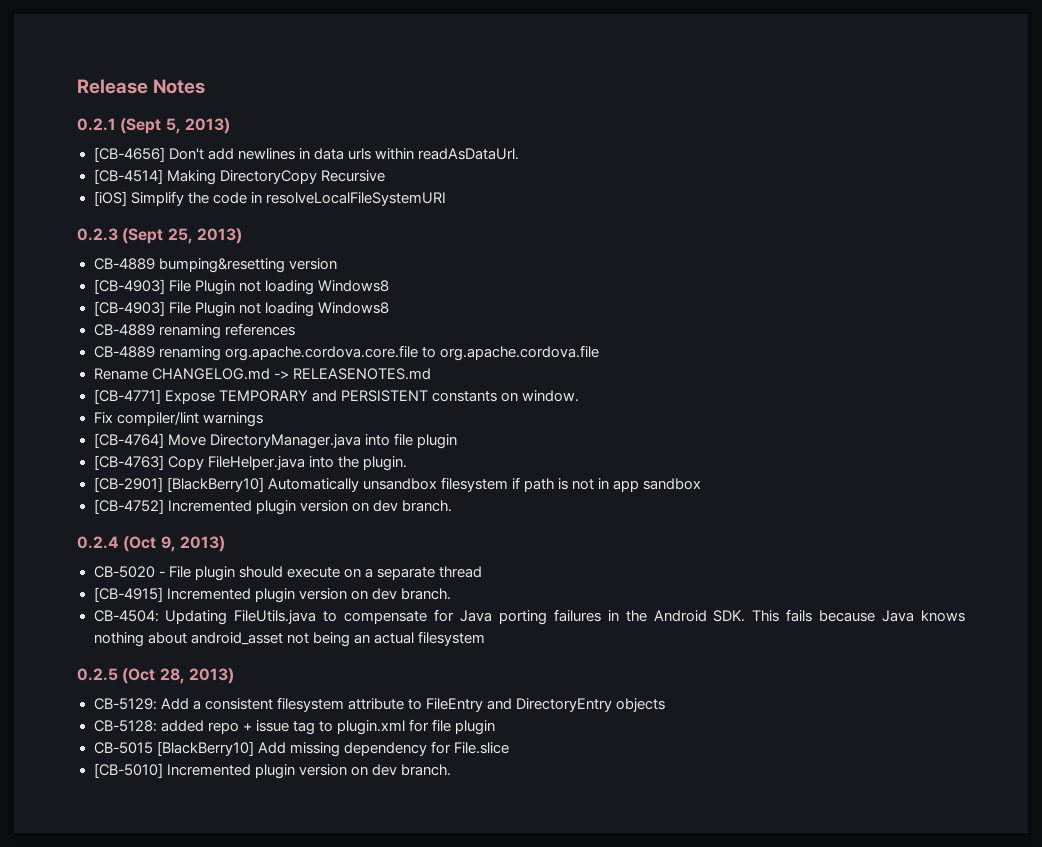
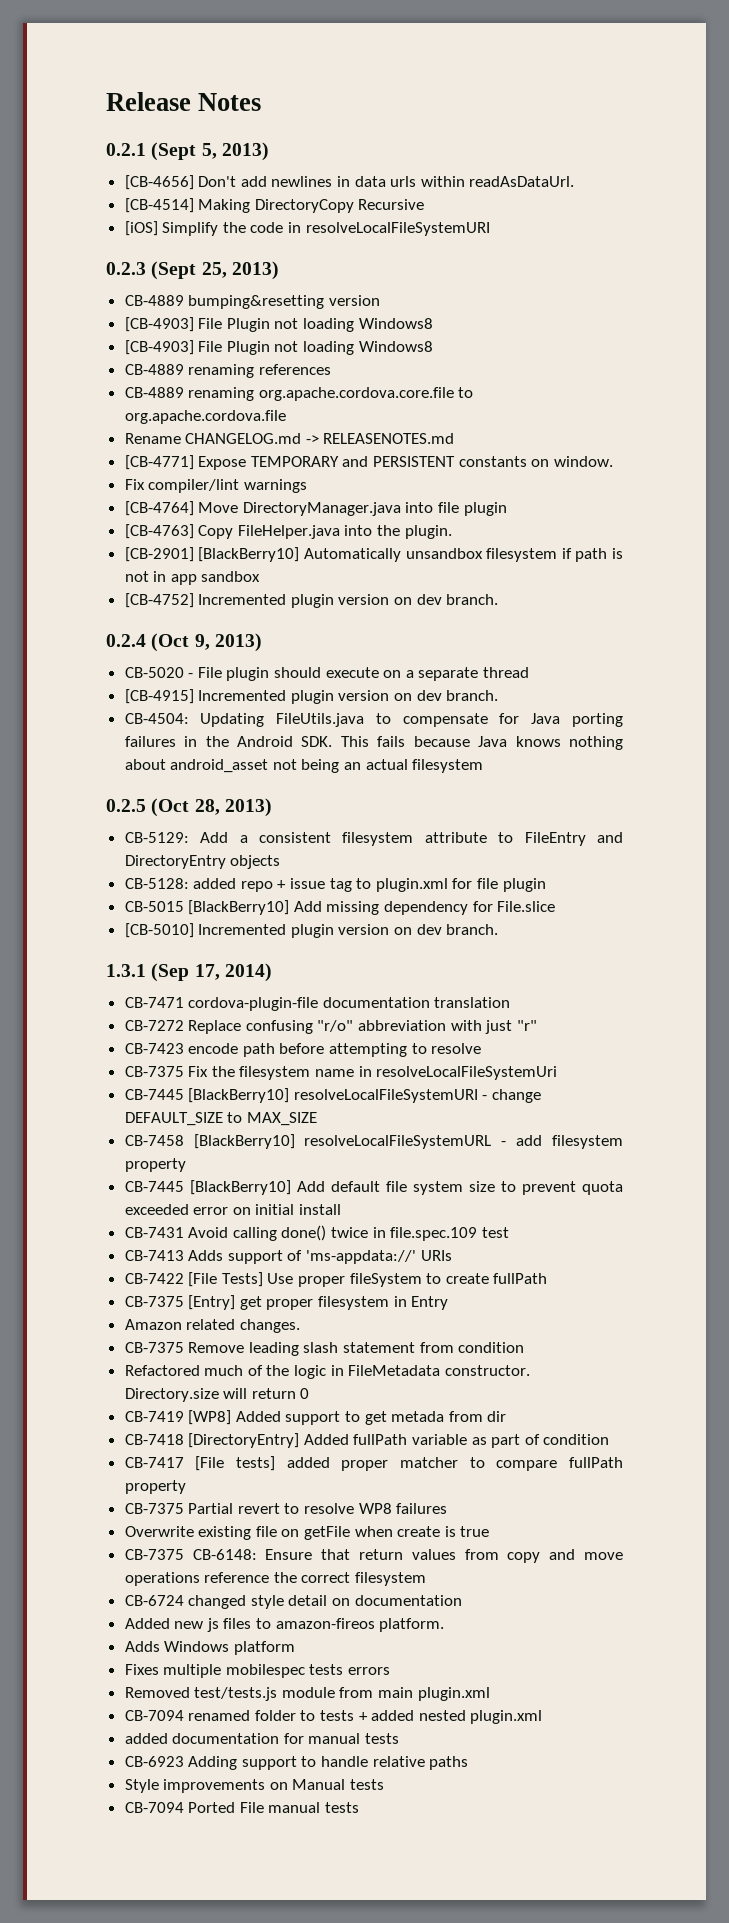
(451, 770) none -> [106,963,272,982] [124,997,511,1011] [124,1020,537,1034] [124,1043,482,1057] [124,1066,558,1080] [124,1088,542,1103] [124,1112,317,1126] [124,1134,623,1149] [124,1158,186,1172] [124,1180,624,1195] [124,1204,342,1215] [124,1225,509,1241] [124,1250,452,1264] [124,1272,548,1287] [124,1295,449,1310] [124,1319,300,1333] [124,1342,525,1356] [124,1365,530,1379] [124,1388,310,1402] [124,1410,507,1425] [124,1433,610,1448] [124,1456,624,1471] [124,1480,186,1494] [124,1503,448,1514] [124,1526,490,1540] [124,1549,624,1563] [124,1572,427,1586] [124,1595,462,1609] [124,1618,445,1632] [124,1641,295,1655] [124,1664,391,1678] [124,1687,490,1701] [124,1710,543,1724] [124,1733,400,1744] [124,1756,469,1770] [124,1779,385,1793] [124,1802,360,1813] // 1.3.1 (Sep 17, 2014) // CB-7471 cordova-plugin-file documentation translation // CB-7272 Replace confusing "r/o" abbreviation with just "r" // CB-7423 encode path before attempting to resolve // CB-7375 Fix the filesystem name in resolveLocalFileSystemUri // CB-7445 [BlackBerry10] resolveLocalFileSystemURI - change DEFAULT_SIZE to MAX_SIZE // CB-7458 [BlackBerry10] resolveLocalFileSystemURL - add filesystem property // CB-7445 [BlackBerry10] Add default file system size to prevent quota exceeded error on initial install // CB-7431 Avoid calling done() twice in file.spec.109 test // CB-7413 Adds support of 'ms-appdata://' URIs // CB-7422 [File Tests] Use proper fileSystem to create fullPath // CB-7375 [Entry] get proper filesystem in Entry // Amazon related changes. // CB-7375 Remove leading slash statement from condition // Refactored much of the logic in FileMetadata constructor. Directory.size will return 0 // CB-7419 [WP8] Added support to get metada from dir // CB-7418 [DirectoryEntry] Added fullPath variable as part of condition // CB-7417 [File tests] added proper matcher to compare fullPath property // CB-7375 Partial revert to resolve WP8 failures // Overwrite existing file on getFile when create is true // CB-7375 CB-6148: Ensure that return values from copy and move operations reference the correct filesystem // CB-6724 changed style detail on documentation // Added new js files to amazon-fireos platform. // Adds Windows platform // Fixes multiple mobilespec tests errors // Removed test/tests.js module from main plugin.xml // CB-7094 renamed folder to tests + added nested plugin.xml // added documentation for manual tests // CB-6923 Adding support to handle relative paths // Style improvements on Manual tests // CB-7094 Ported File manual tests

